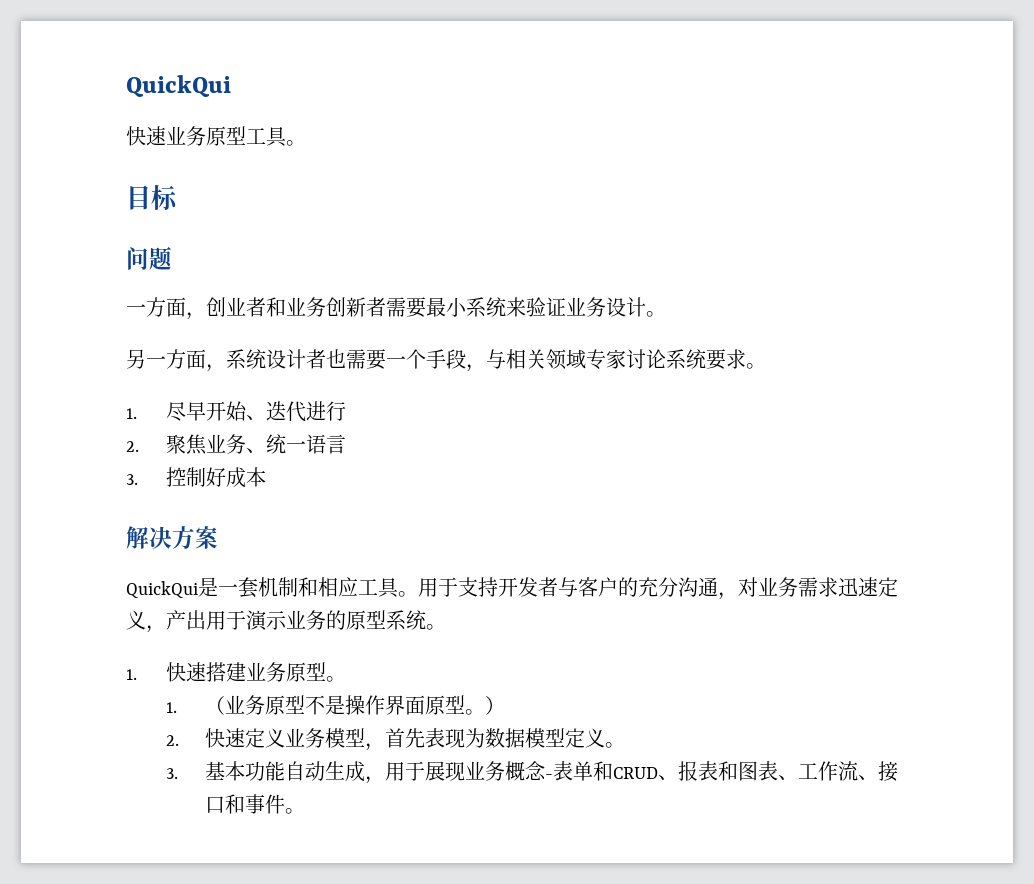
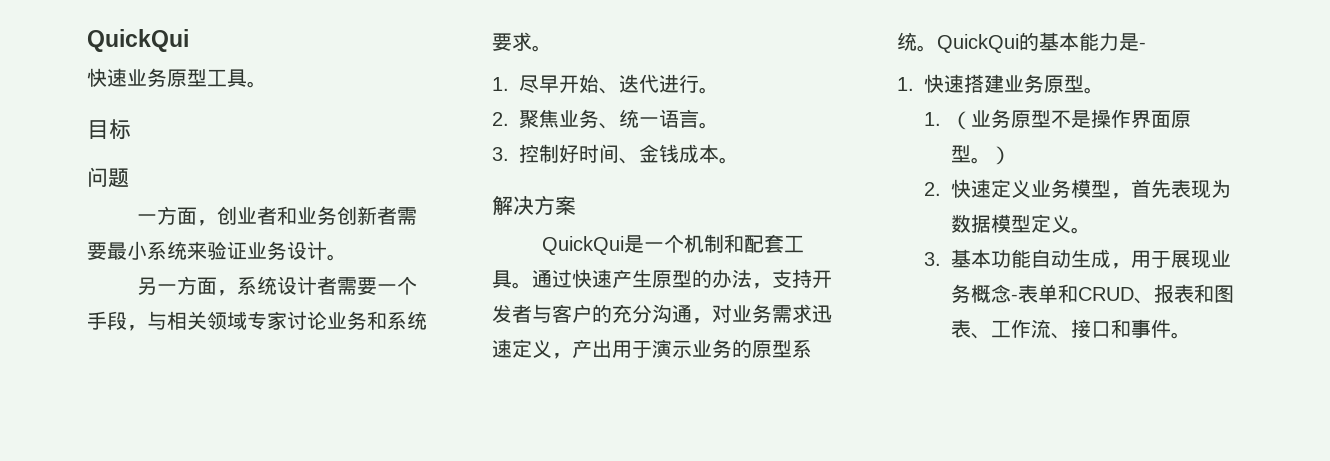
[326,349,346,368] 也 -> (337, 285) none
(666, 359) none -> [327,311,387,330] 业务和
(346, 411) none -> [699,87,719,94] 。
(346, 444) none -> [699,122,719,129] 。
(226, 477) none -> [579,144,679,164] 时间、金钱
(266, 477) none -> [719,157,739,164] 。
[238,577,458,598] 套机制和相应工具。用于 -> [663,234,804,253] [492,269,772,289] 个机制和配套工具。通过快速产生原型的办法，
(446, 627) none -> [937,32,1146,53] QuickQui的基本能力是-

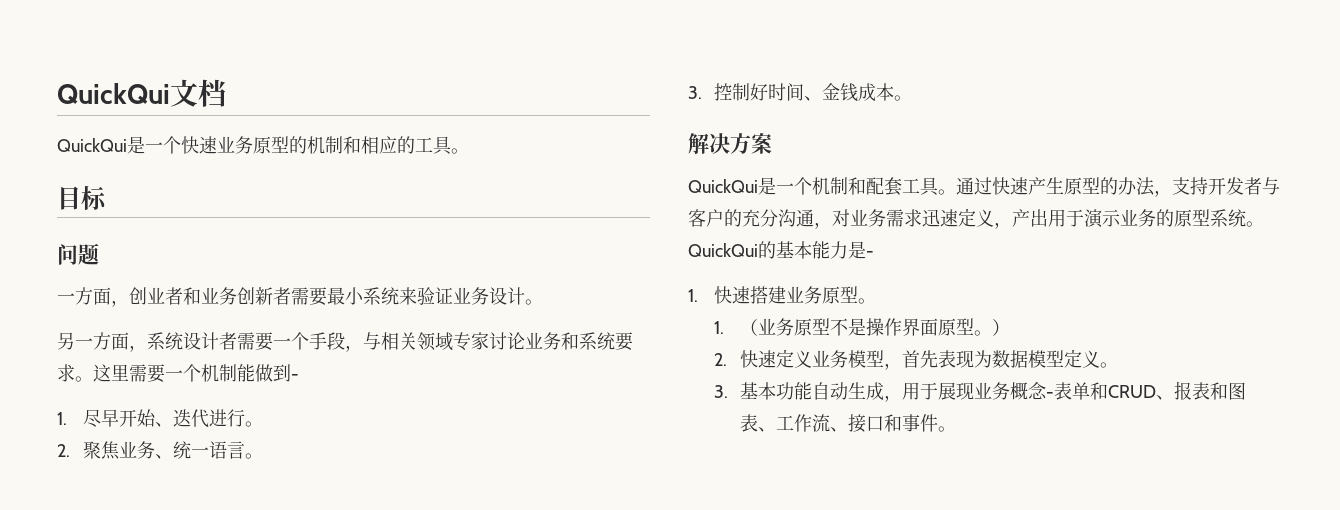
[87,29,189,52] [87,68,207,87] QuickQui // 快速业务原型 -> [57,79,226,107] [57,136,415,154] QuickQui文档 // QuickQui是一个快速业务原型的机制和相应的
(552, 48) none -> [93,364,299,383] 这里需要一个机制能做到-

